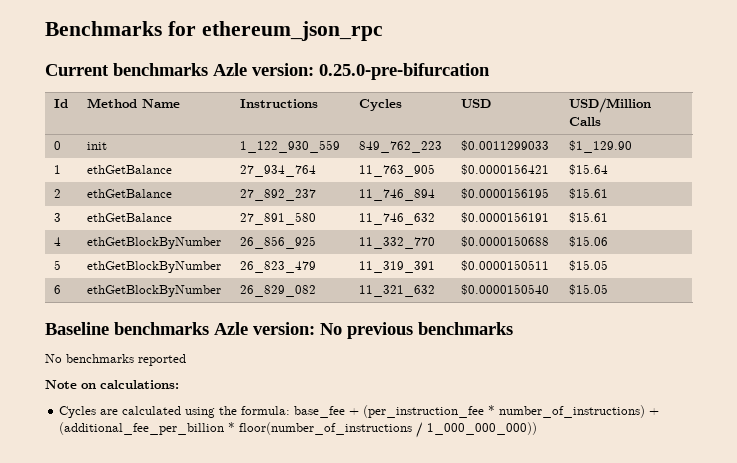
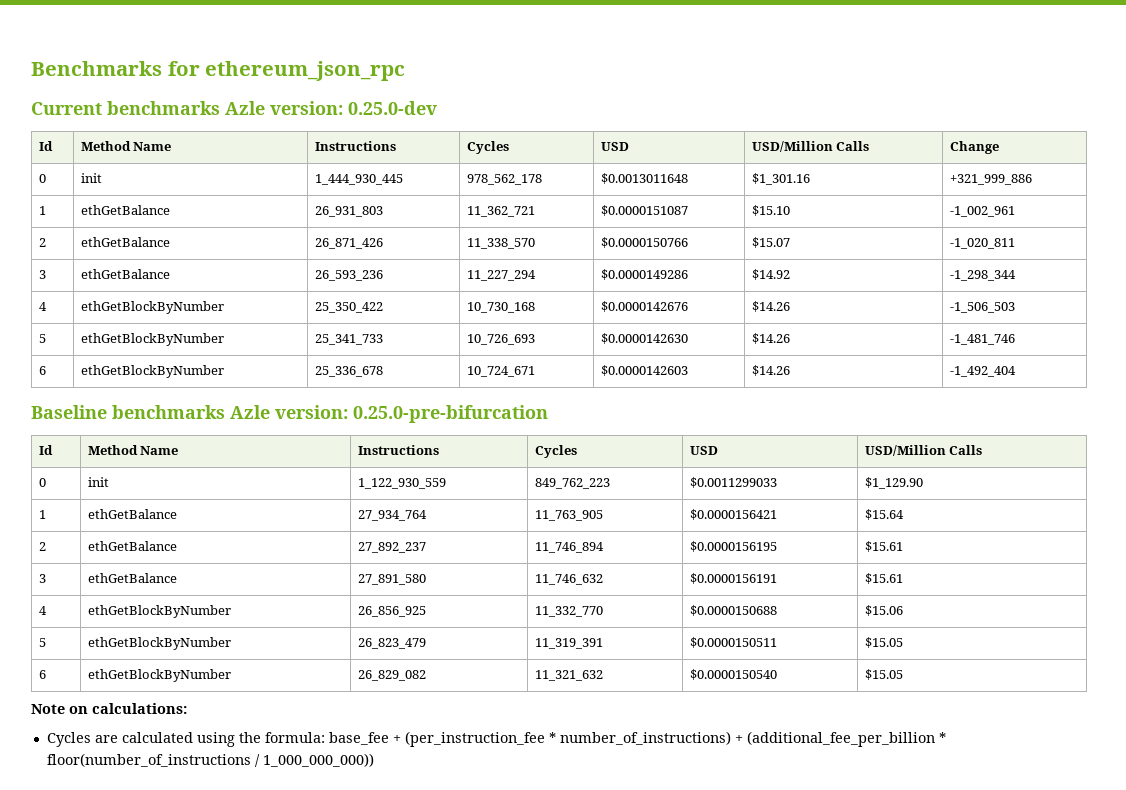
(314, 69) none -> [348,101,437,115] [38,141,53,151] [80,141,172,151] [314,141,396,151] [466,141,509,154] [600,142,629,151] [751,141,870,152] [949,141,999,154] [38,174,46,183] [80,173,102,183] [314,174,403,185] [466,174,542,185] [600,173,688,184] [751,173,810,185] [949,174,1032,185] [38,206,46,215] [80,205,170,215] [314,206,383,217] [466,206,535,217] [600,205,688,216] [751,205,790,216] [949,206,1015,217] [38,238,46,247] [80,237,170,247] [314,238,383,249] [466,238,535,249] [600,237,688,248] [751,237,790,248] [949,238,1015,249] [38,270,46,279] [80,269,170,279] [314,270,383,281] [466,270,536,281] [600,269,688,280] [751,269,790,280] [949,270,1016,281] [38,302,47,311] [80,301,224,314] [314,302,383,313] [466,302,535,313] [600,301,688,312] [751,301,790,312] [949,302,1015,313] [38,334,46,343] [80,333,224,346] [314,334,383,345] [466,334,535,345] [600,333,688,344] [751,333,790,344] [949,334,1015,345] [38,366,46,375] [80,365,224,378] [314,366,383,377] [466,366,535,377] [600,365,688,376] [751,365,790,376] [949,366,1016,377] [31,405,348,419] 0.25.0-dev // Id | Method Name | Instructions | Cycles | USD | USD/Million Calls | Change // 0 | init | 1_444_930_445 | 978_562_178 | $0.0013011648 | $1_301.16 | +321_999_886 // 1 | ethGetBalance | 26_931_803 | 11_362_721 | $0.0000151087 | $15.10 | -1_002_961 // 2 | ethGetBalance | 26_871_426 | 11_338_570 | $0.0000150766 | $15.07 | -1_020_811 // 3 | ethGetBalance | 26_593_236 | 11_227_294 | $0.0000149286 | $14.92 | -1_298_344 // 4 | ethGetBlockByNumber | 25_350_422 | 10_730_168 | $0.0000142676 | $14.26 | -1_506_503 // 5 | ethGetBlockByNumber | 25_341_733 | 10_726_693 | $0.0000142630 | $14.26 | -1_481_746 // 6 | ethGetBlockByNumber | 25_336_678 | 10_724_671 | $0.0000142603 | $14.26 | -1_492_404 // Baseline benchmarks Azle version:
[45,322,513,339] [45,354,186,366] // Baseline benchmarks Azle version: No previous benchmarks // No benchmarks reported -> (903, 674) none

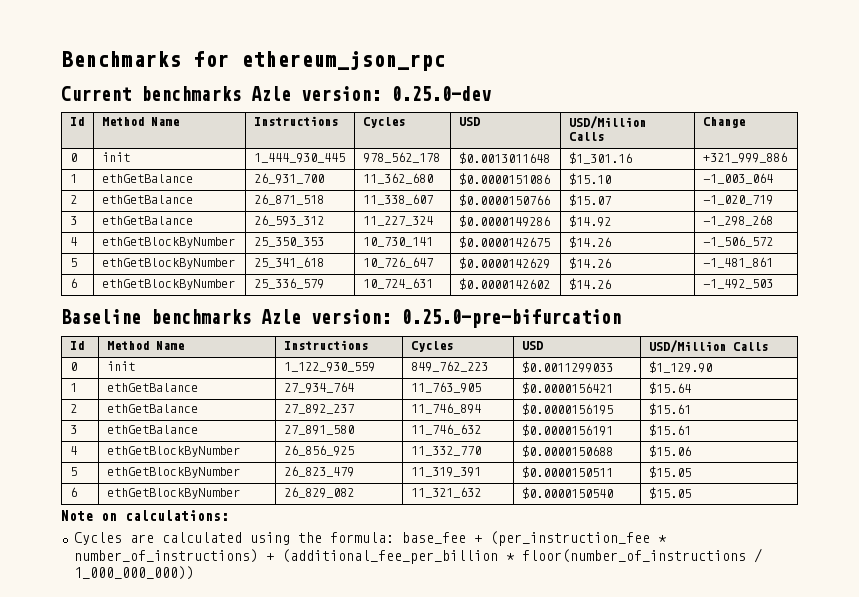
[314,206,383,217] [466,206,535,217] [600,205,688,216] 26_931_803 | 11_362_721 | $0.0000151087 -> [253,173,324,184] [362,173,433,184] [458,173,550,185] 26_931_700 | 11_362_680 | $0.0000151086
[949,206,1015,217] [38,238,46,247] [80,237,170,247] [314,238,383,249] [466,238,535,249] -1_002_961 // 2 | ethGetBalance | 26_871_426 | 11_338_570 -> [702,173,773,184] [69,195,77,204] [101,195,193,204] [253,194,324,205] [362,194,433,205] -1_003_064 // 2 | ethGetBalance | 26_871_518 | 11_338_607
[949,238,1015,249] [38,270,46,279] [80,269,170,279] [314,270,383,281] [466,270,536,281] -1_020_811 // 3 | ethGetBalance | 26_593_236 | 11_227_294 -> [702,195,773,205] [69,216,77,225] [101,216,193,225] [253,215,324,226] [362,216,433,226] -1_020_719 // 3 | ethGetBalance | 26_593_312 | 11_227_324
[949,270,1016,281] [38,302,47,311] [80,301,224,314] [314,302,383,313] [466,302,535,313] [600,301,688,312] [751,301,790,312] [949,302,1015,313] [38,334,46,343] [80,333,224,346] [314,334,383,345] [466,334,535,345] [600,333,688,344] [751,333,790,344] [949,334,1015,345] [38,366,46,375] [80,365,224,378] [314,366,383,377] [466,366,535,377] [600,365,688,376] [751,365,790,376] [949,366,1016,377] -1_298_344 // 4 | ethGetBlockByNumber | 25_350_422 | 10_730_168 | $0.0000142676 | $14.26 | -1_506_503 // 5 | ethGetBlockByNumber | 25_341_733 | 10_726_693 | $0.0000142630 | $14.26 | -1_481_746 // 6 | ethGetBlockByNumber | 25_336_678 | 10_724_671 | $0.0000142603 | $14.26 | -1_492_404 -> [702,215,773,226] [69,237,77,246] [101,237,235,248] [253,237,324,247] [362,237,433,247] [458,236,550,248] [568,236,611,248] [702,236,773,247] [69,258,77,267] [101,258,235,269] [253,257,324,268] [362,257,433,268] [458,257,550,269] [568,257,611,269] [702,257,773,268] [69,278,77,288] [101,279,235,290] [253,278,324,289] [362,278,433,289] [458,278,550,290] [568,278,611,290] [702,279,773,289] -1_298_268 // 4 | ethGetBlockByNumber | 25_350_353 | 10_730_141 | $0.0000142675 | $14.26 | -1_506_572 // 5 | ethGetBlockByNumber | 25_341_618 | 10_726_647 | $0.0000142629 | $14.26 | -1_481_861 // 6 | ethGetBlockByNumber | 25_336_579 | 10_724_631 | $0.0000142602 | $14.26 | -1_492_503

